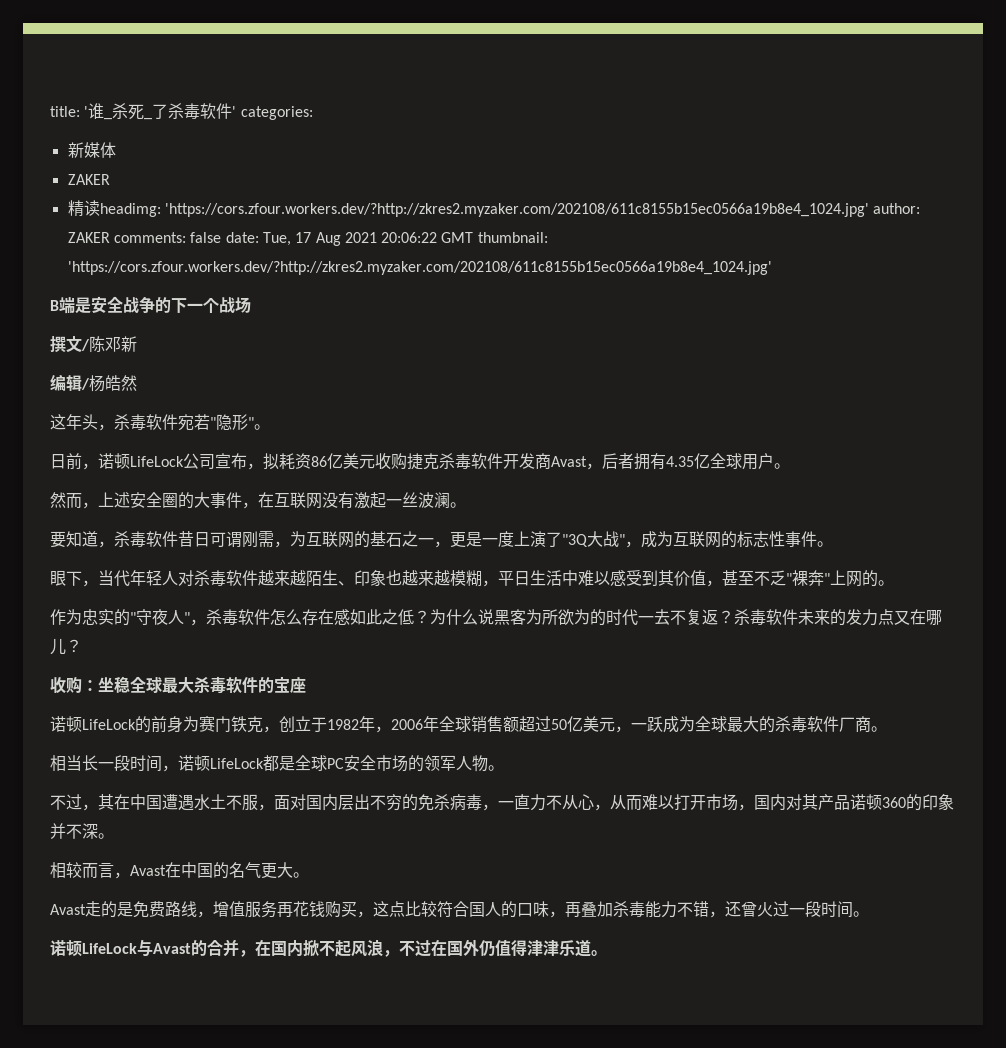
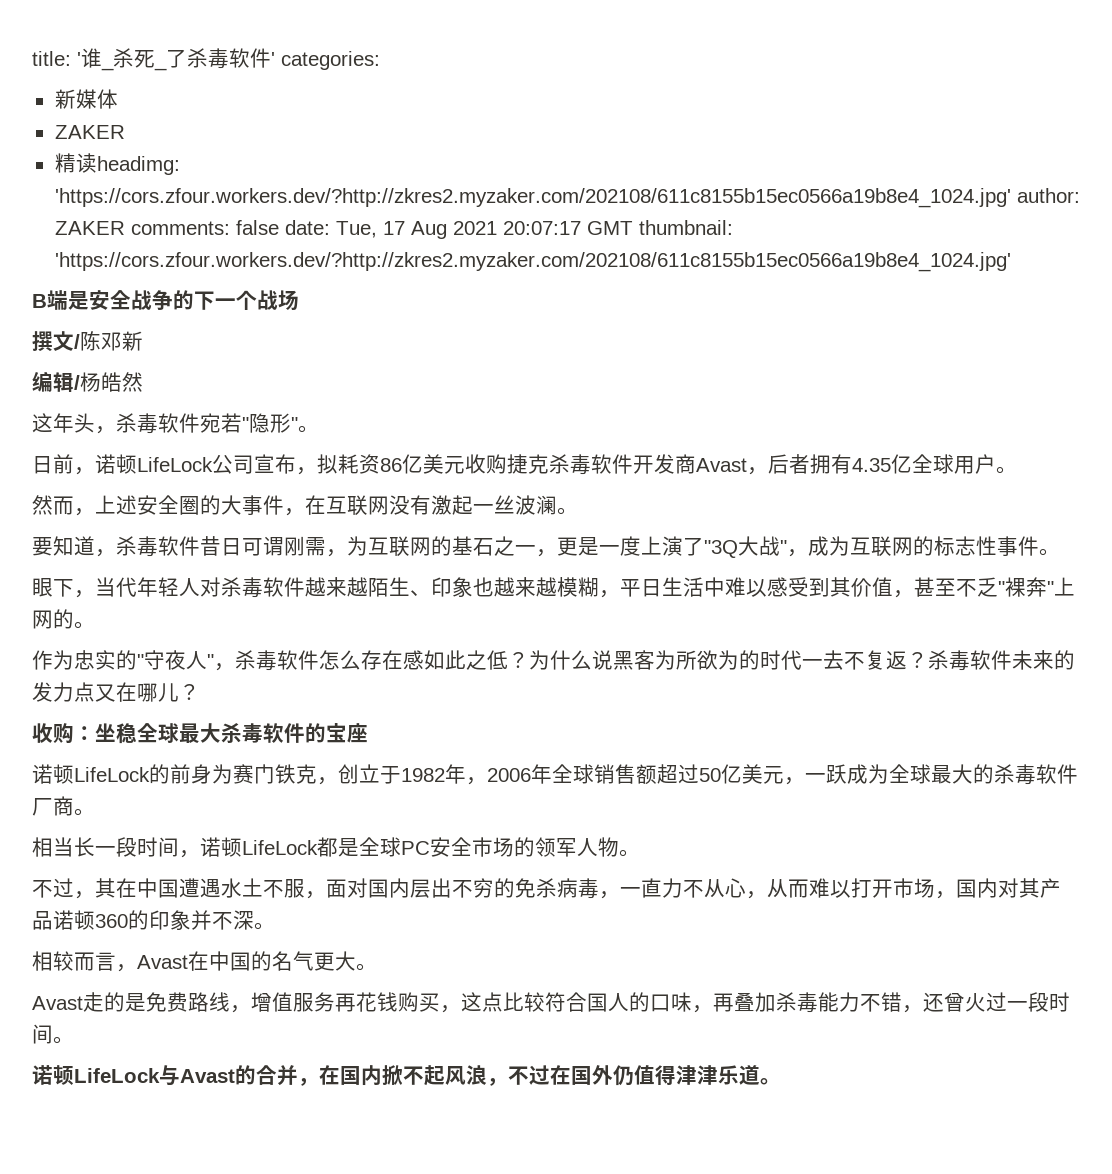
[381,232,438,243] 20:06:22 -> [502,221,581,235] 20:07:17

